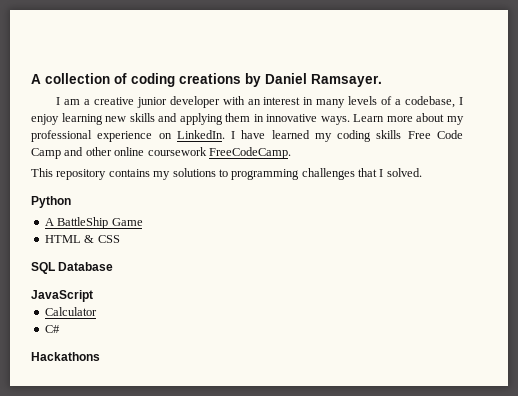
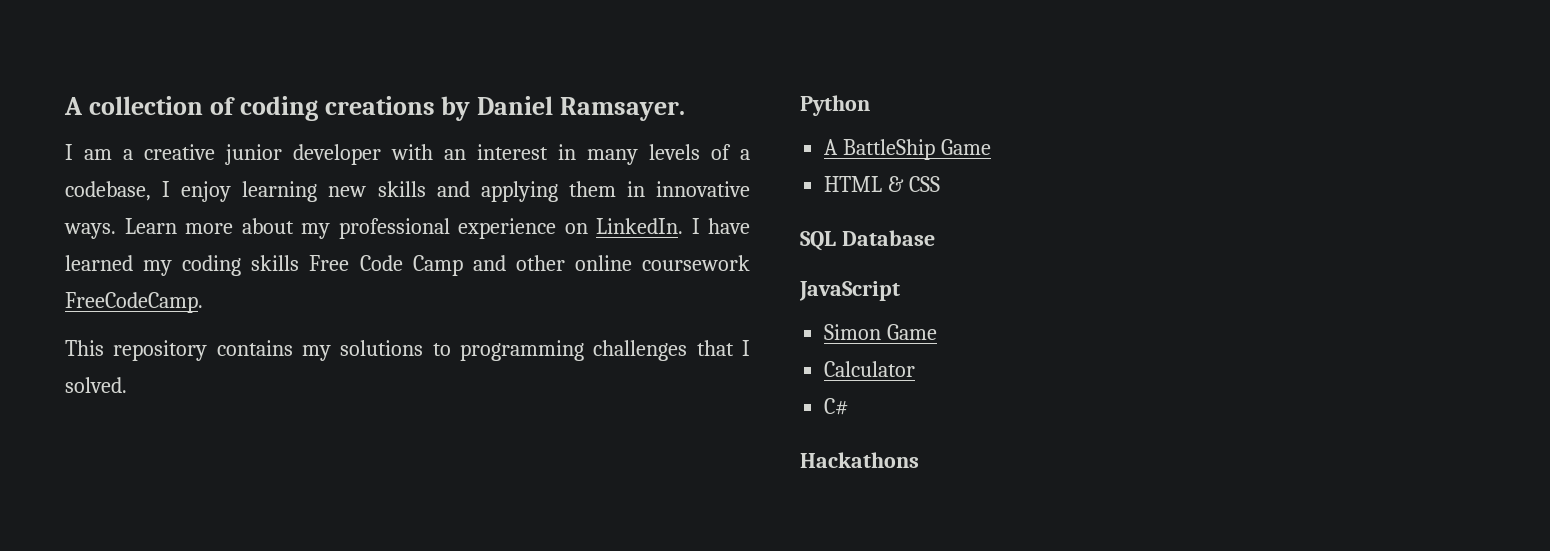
(93, 296) none -> [824,324,938,340] // Simon Game

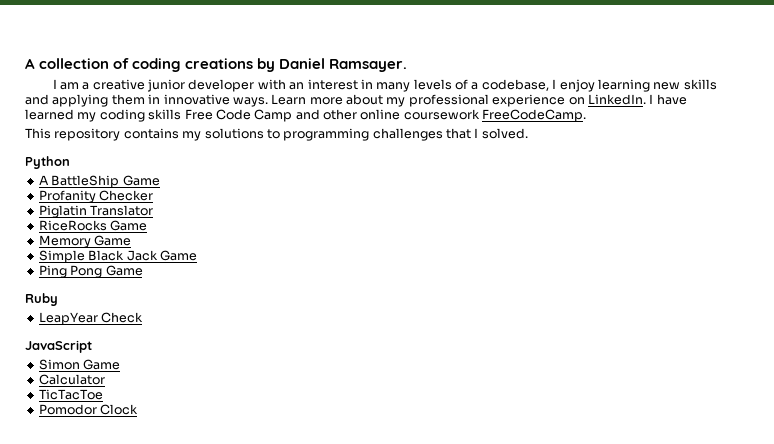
[824,176,941,192] [800,230,935,251] HTML & CSS // SQL Database -> [38,190,154,203] [38,205,154,218] [38,220,148,231] [38,235,132,248] [38,250,197,263] [38,265,143,278] [25,293,58,306] [38,312,144,325] Profanity Checker // Piglatin Translator // RiceRocks Game // Memory Game // Simple Black Jack Game // Ping Pong Game // Ruby // LeapYear Check
[824,398,850,415] [800,452,919,468] C# // Hackathons -> [38,389,103,400] [38,404,139,415] TicTacToe // Pomodor Clock

